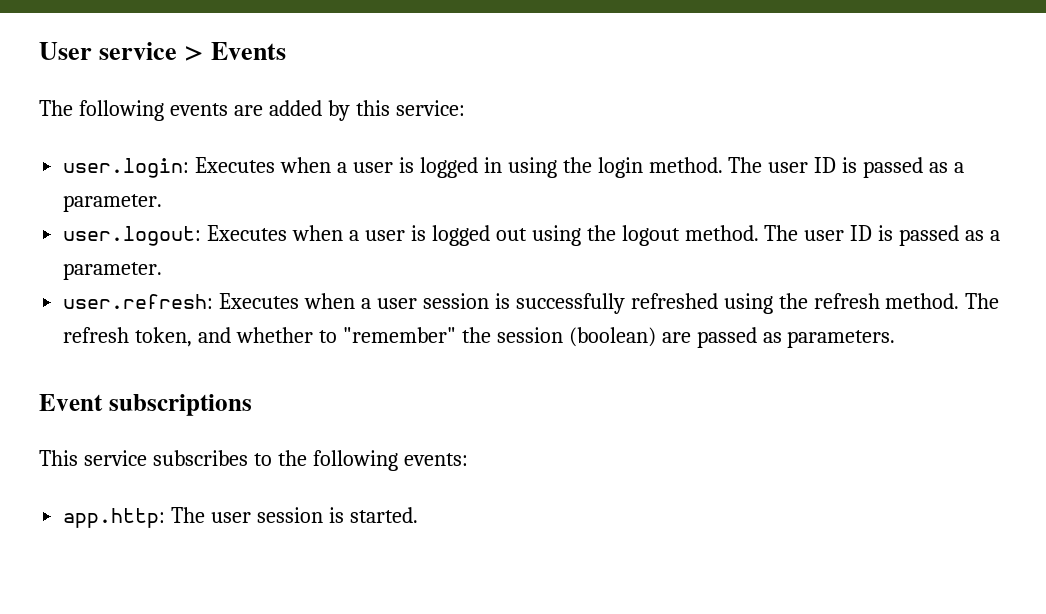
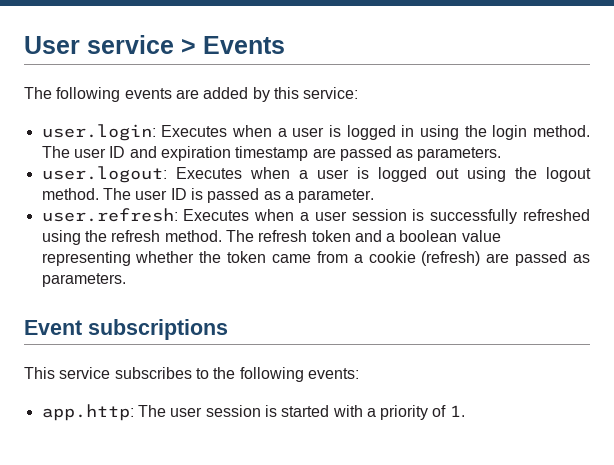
[842,157,965,178] [63,194,163,212] is passed as a parameter. -> [129,146,502,161] and expiration timestamp are passed as parameters.
[135,327,656,347] token, and whether to "remember" the session (boolean) -> [311,230,501,242] [41,251,481,266] token and a boolean value representing whether the token came from a cookie (refresh)
[349,507,418,523] started. -> [281,405,465,420] started with a priority of 1.

